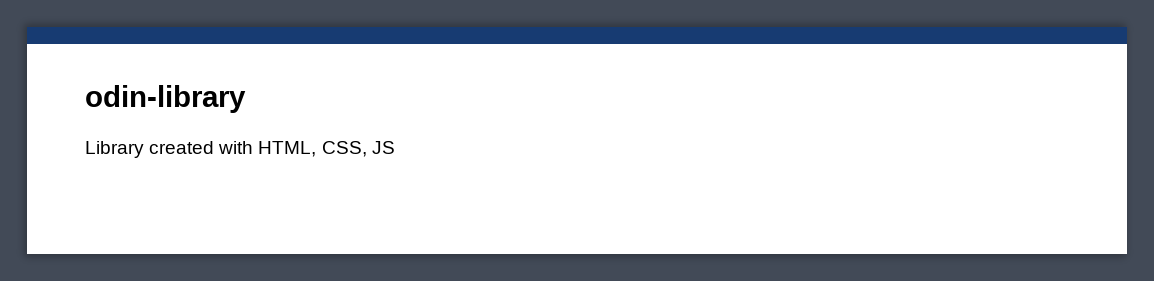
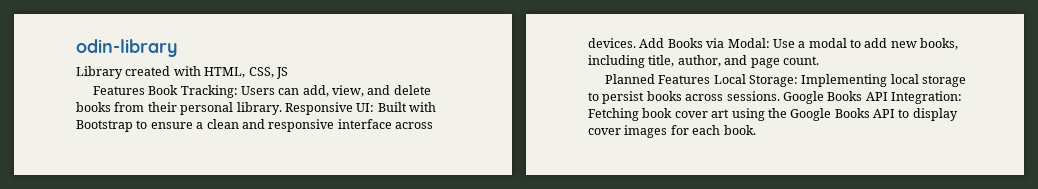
(395, 147) none -> [92,85,431,98] [76,102,436,115] [76,119,433,132] [588,38,959,50] [588,55,819,68] [604,74,967,87] [588,91,962,104] [588,108,958,121] [588,125,756,138] // Features Book Tracking: Users can add, view, and delete books from their personal library. Responsive UI: Built with Bootstrap to ensure a clean and responsive interface across devices. Add Books via Modal: Use a modal to add new books, including title, author, and page count. // Planned Features Local Storage: Implementing local storage to persist books across sessions. Google Books API Integration: Fetching book cover art using the Google Books API to display cover images for each book.

